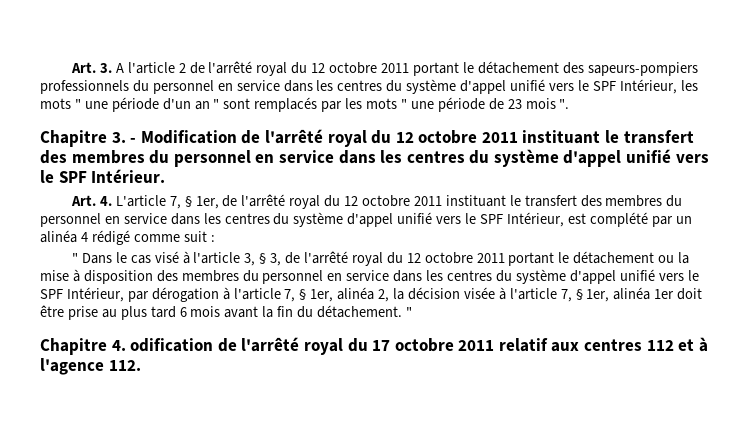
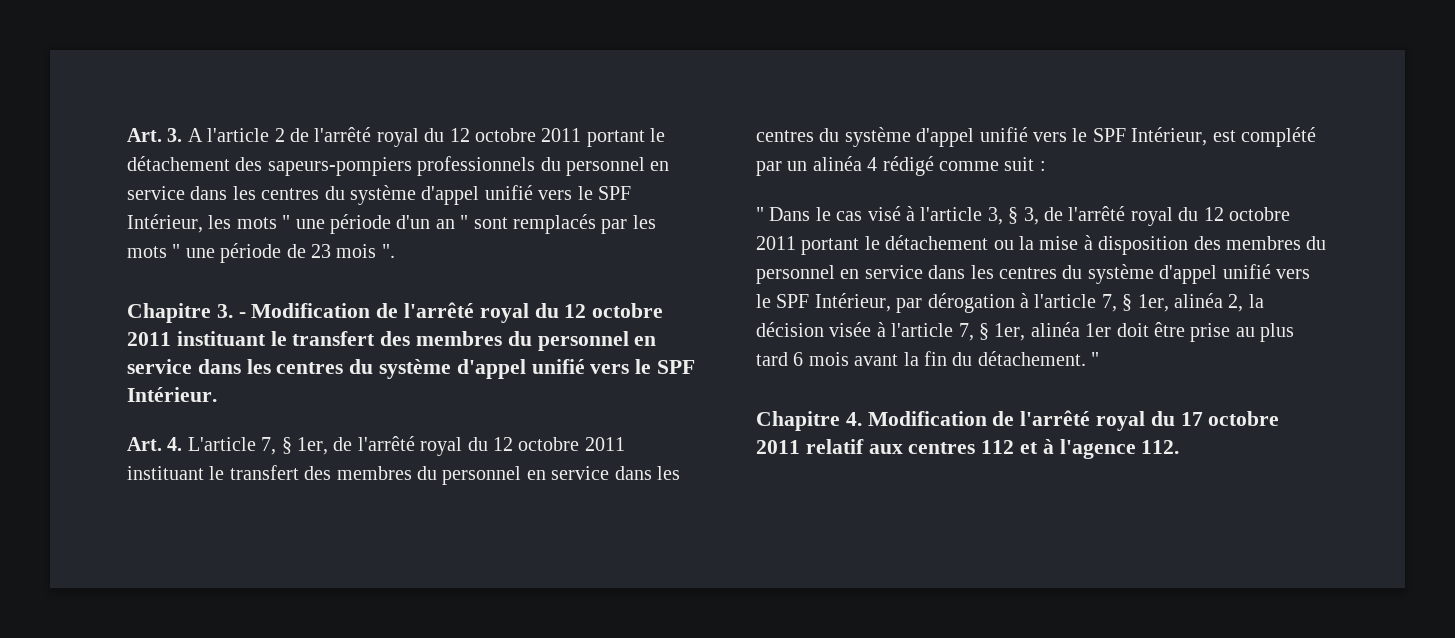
[130,338,214,352] odification -> [867,411,987,426] Modification

